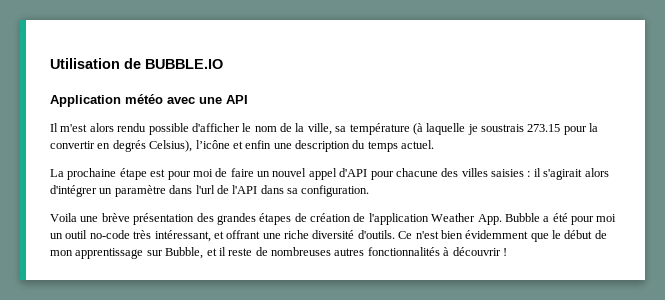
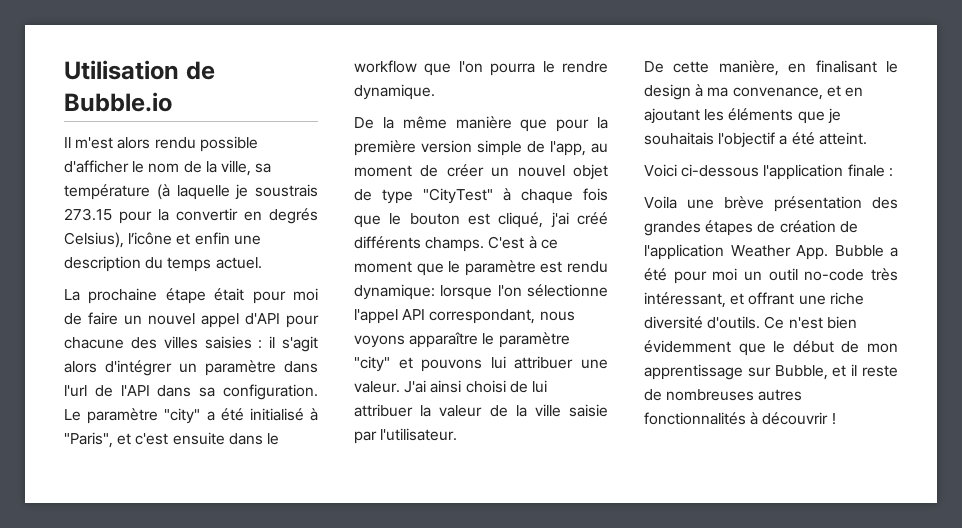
[145,59,223,69] [50,94,248,107] BUBBLE.IO // Application météo avec une API -> [64,92,172,112] Bubble.io
[150,169,166,177] est -> [214,288,245,301] était
[543,169,583,180] s'agirait -> [282,336,318,352] s'agit
(370, 191) none -> [64,408,318,424] [64,432,279,448] [354,60,608,76] [354,84,435,100] [354,116,608,132] [354,140,608,156] [354,164,608,180] [354,188,608,204] [354,212,608,228] [354,236,558,252] [354,260,608,276] [354,284,608,300] [354,309,575,324] [354,332,570,348] [354,356,608,372] [354,380,547,393] [354,404,608,417] [354,428,458,444] [644,60,898,76] [644,84,863,100] [644,108,841,124] [644,132,867,148] [644,164,893,180] Le paramètre "city" a été initialisé à "Paris", et c'est ensuite dans le workflow que l'on pourra le rendre dynamique. // De la même manière que pour la première version simple de l'app, au moment de créer un nouvel objet de type "CityTest" à chaque fois que le bouton est cliqué, j'ai créé différents champs. C'est à ce moment que le paramètre est rendu dynamique: lorsque l'on sélectionne l'appel API correspondant, nous voyons apparaître le paramètre "city" et pouvons lui attribuer une valeur. J'ai ainsi choisi de lui attribuer la valeur de la ville saisie par l'utilisateur. // De cette manière, en finalisant le design à ma convenance, et en ajoutant les éléments que je souhaitais l'objectif a été atteint. // Voici ci-dessous l'application finale :

